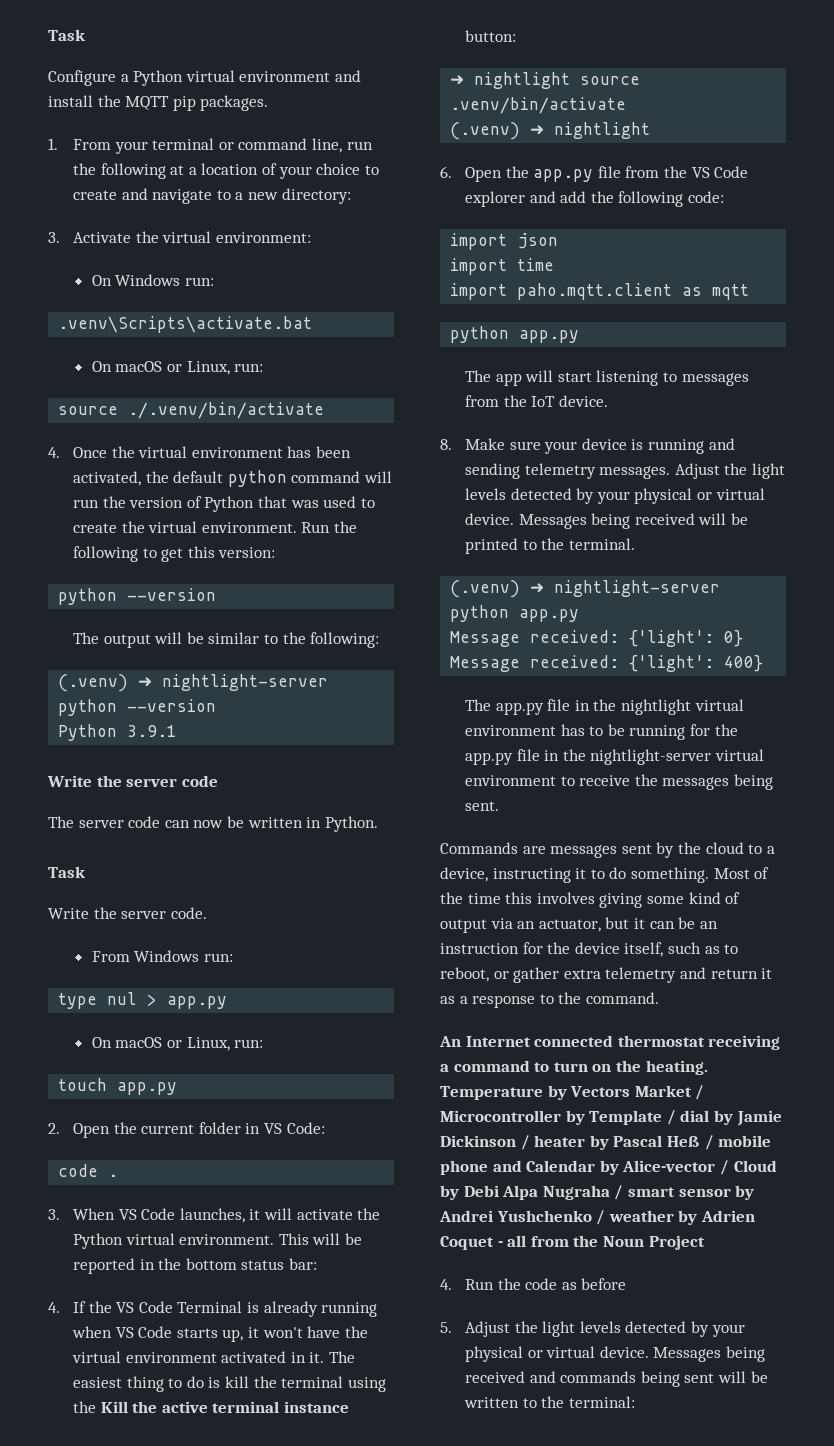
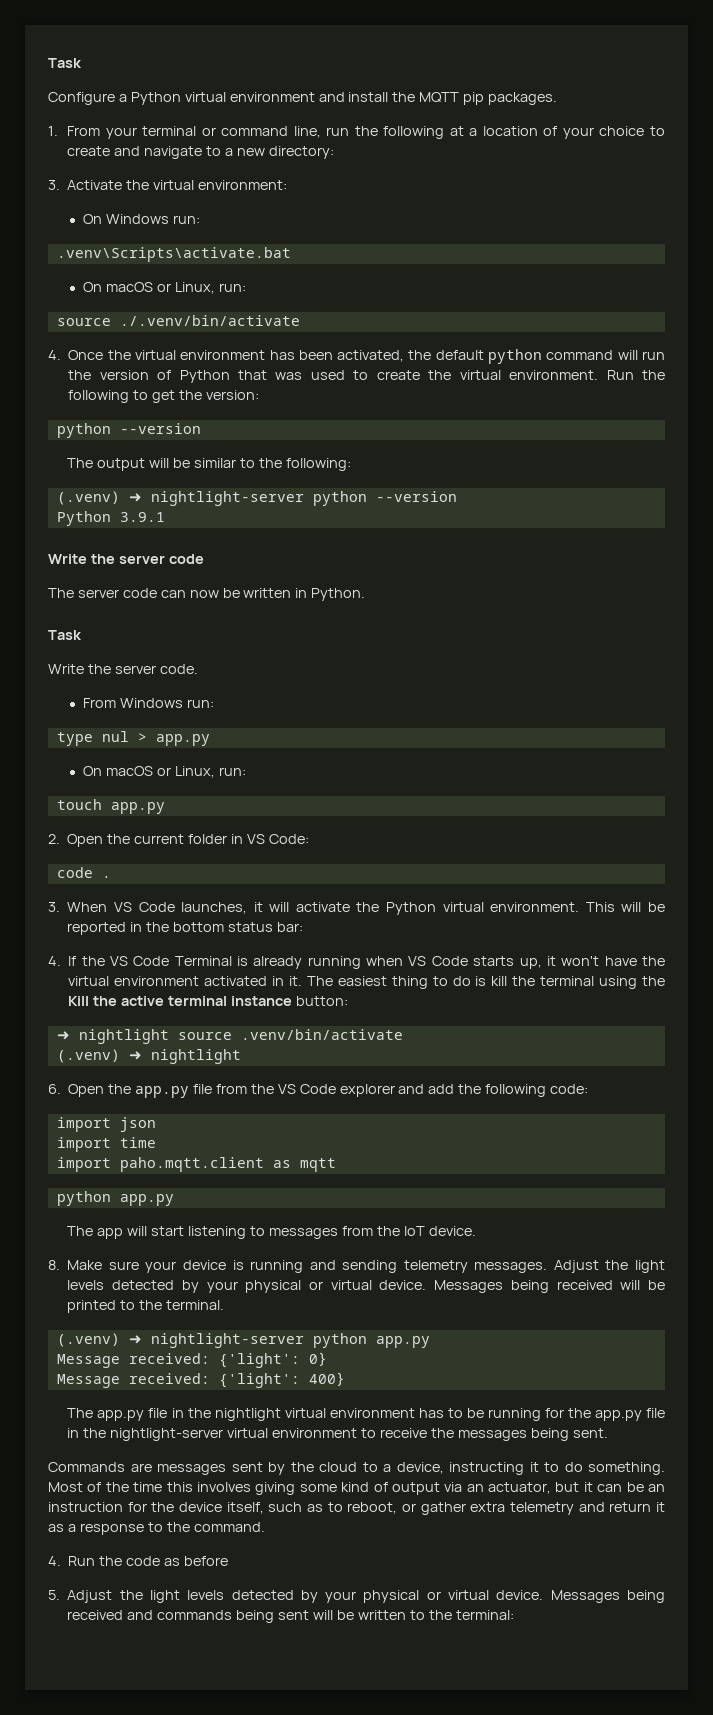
[187,546,215,558] this -> [178,390,202,400] the
[439,1035,781,1050] [440,1060,708,1075] [440,1085,705,1100] [440,1110,782,1126] [440,1135,772,1150] [440,1160,777,1175] [440,1185,755,1200] [439,1210,755,1225] [440,1235,705,1250] // An Internet connected thermostat receiving a command to turn on the heating. Temperature by Vectors Market / Microcontroller by Template / dial by Jamie Dickinson / heater by Pascal Heß / mobile phone and Calendar by Alice-vector / Cloud by Debi Alpa Nugraha / smart sensor by Andrei Yushchenko / weather by Adrien Coquet - all from the Noun Project -> (265, 1527) none

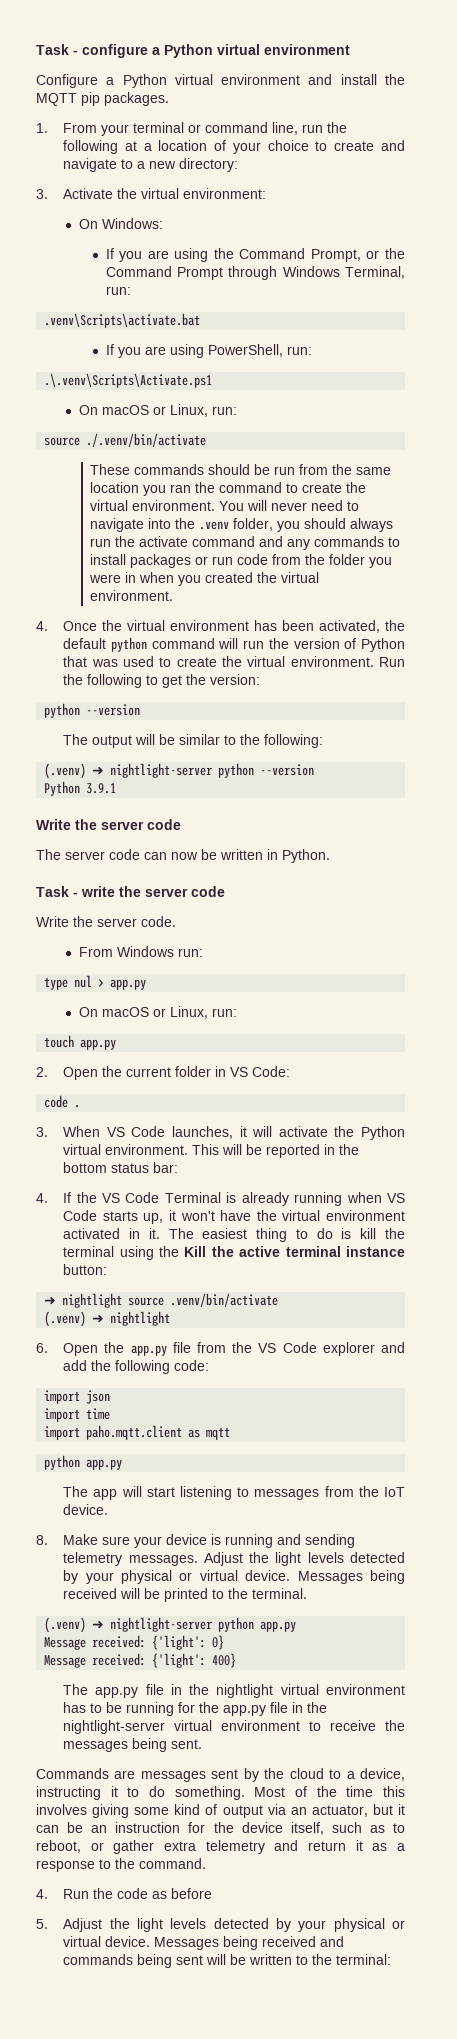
[48,58,82,68] Task -> [36,44,350,58] Task - configure a Python virtual environment
[106,214,201,224] [56,247,291,262] Windows run: // .venv\Scripts\activate.bat -> [101,218,163,229] [105,248,405,262] [105,266,405,280] [105,286,131,295] [44,313,201,328] [105,344,312,358] [44,373,213,388] Windows: // If you are using the Command Prompt, or the Command Prompt through Windows Terminal, run: // .venv\Scripts\activate.bat // If you are using PowerShell, run: // .\.venv\Scripts\Activate.ps1
(300, 320) none -> [90,464,392,475] [90,482,367,496] [90,500,360,511] [90,518,394,532] [90,536,401,550] [90,554,393,568] [89,572,320,586] [90,590,174,601] // These commands should be run from the same location you ran the command to create the virtual environment. You will never need to navigate into the .venv folder, you should always run the activate command and any commands to install packages or run code from the folder you were in when you created the virtual environment.
(82, 635) none -> [73,886,225,897] - write the server code

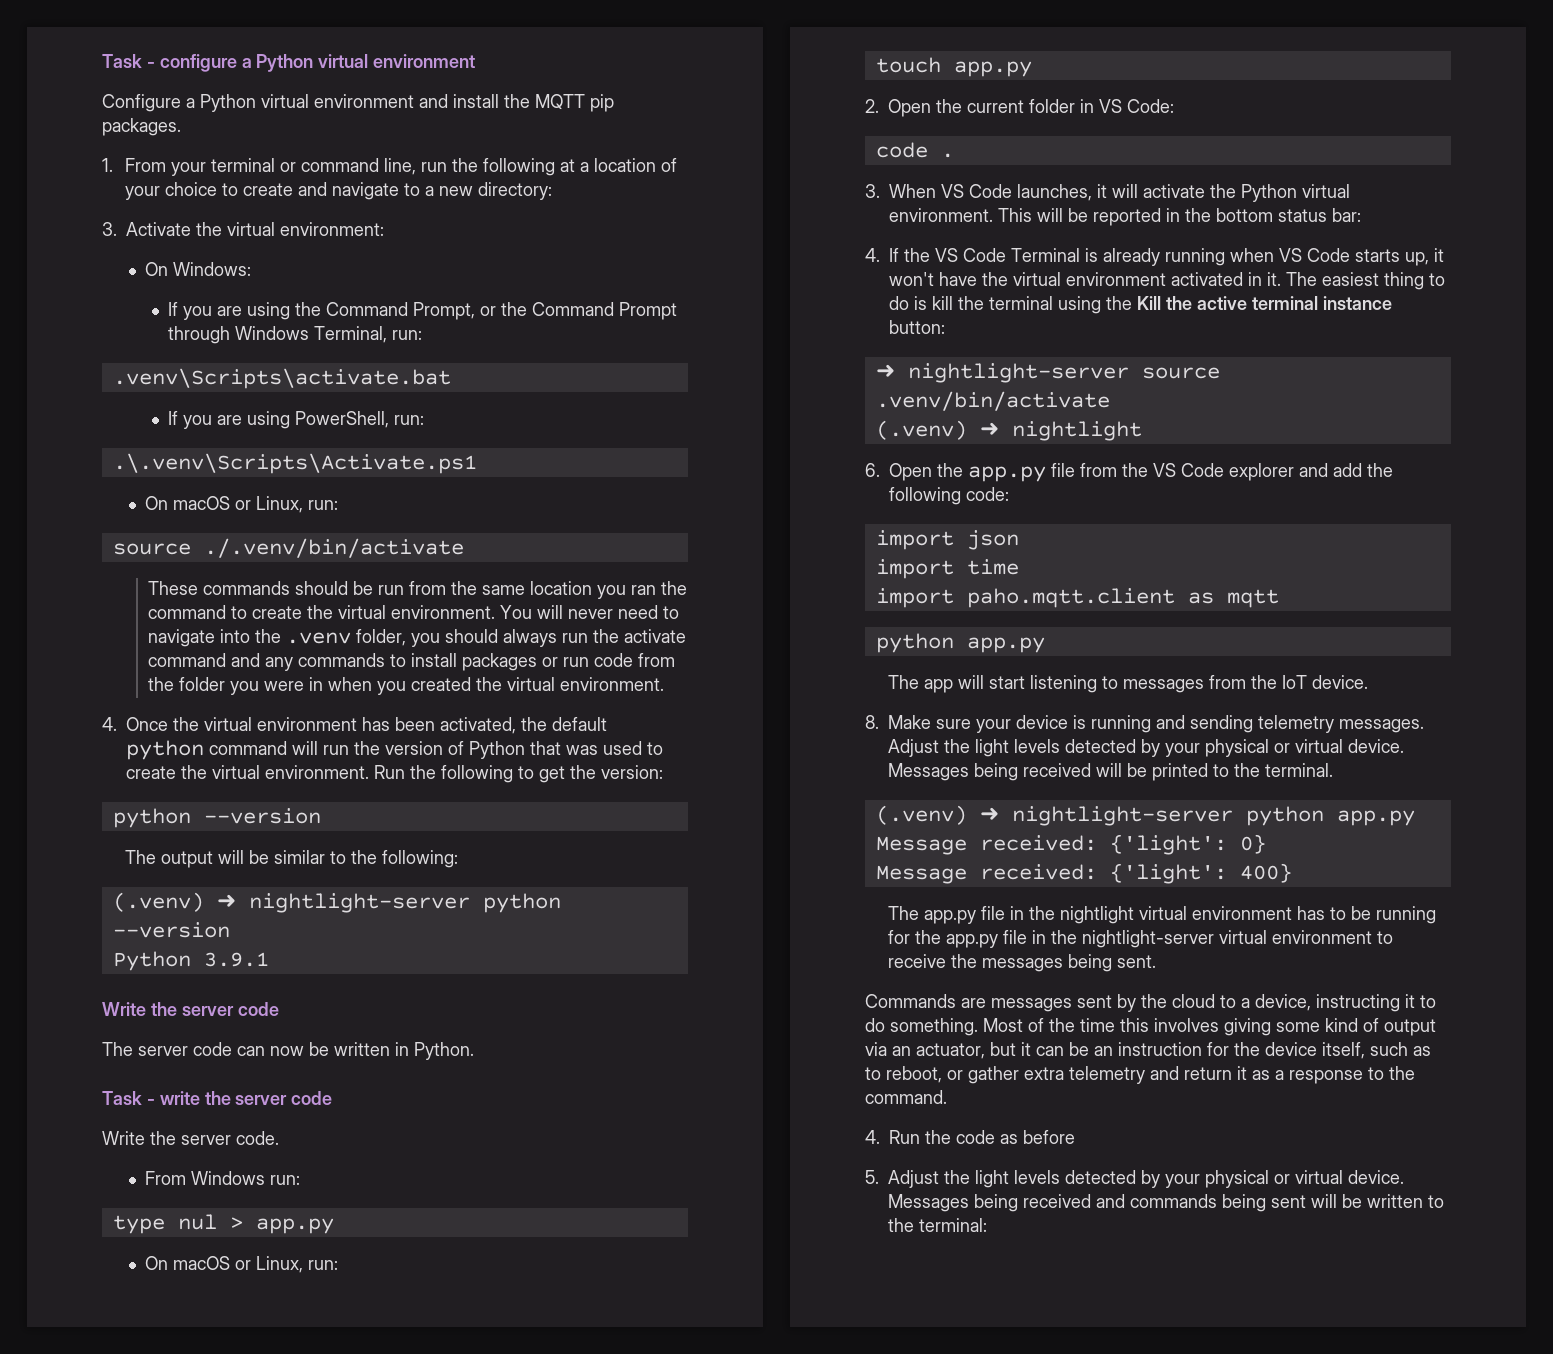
[62,1293,123,1308] nightlight -> [907,363,1129,383] nightlight-server

